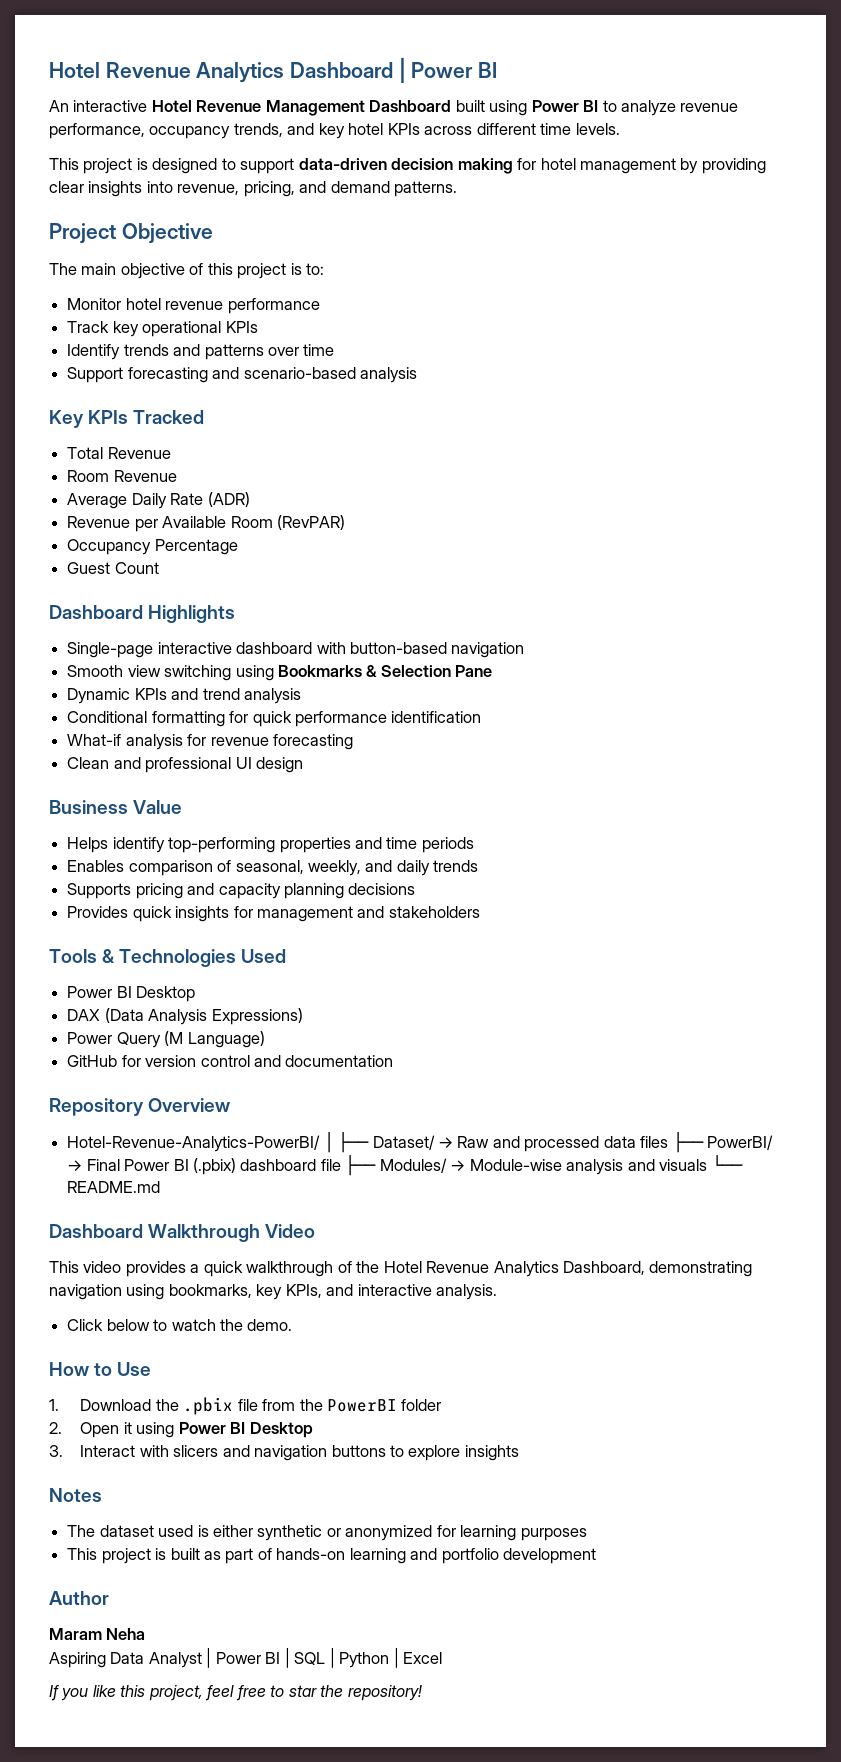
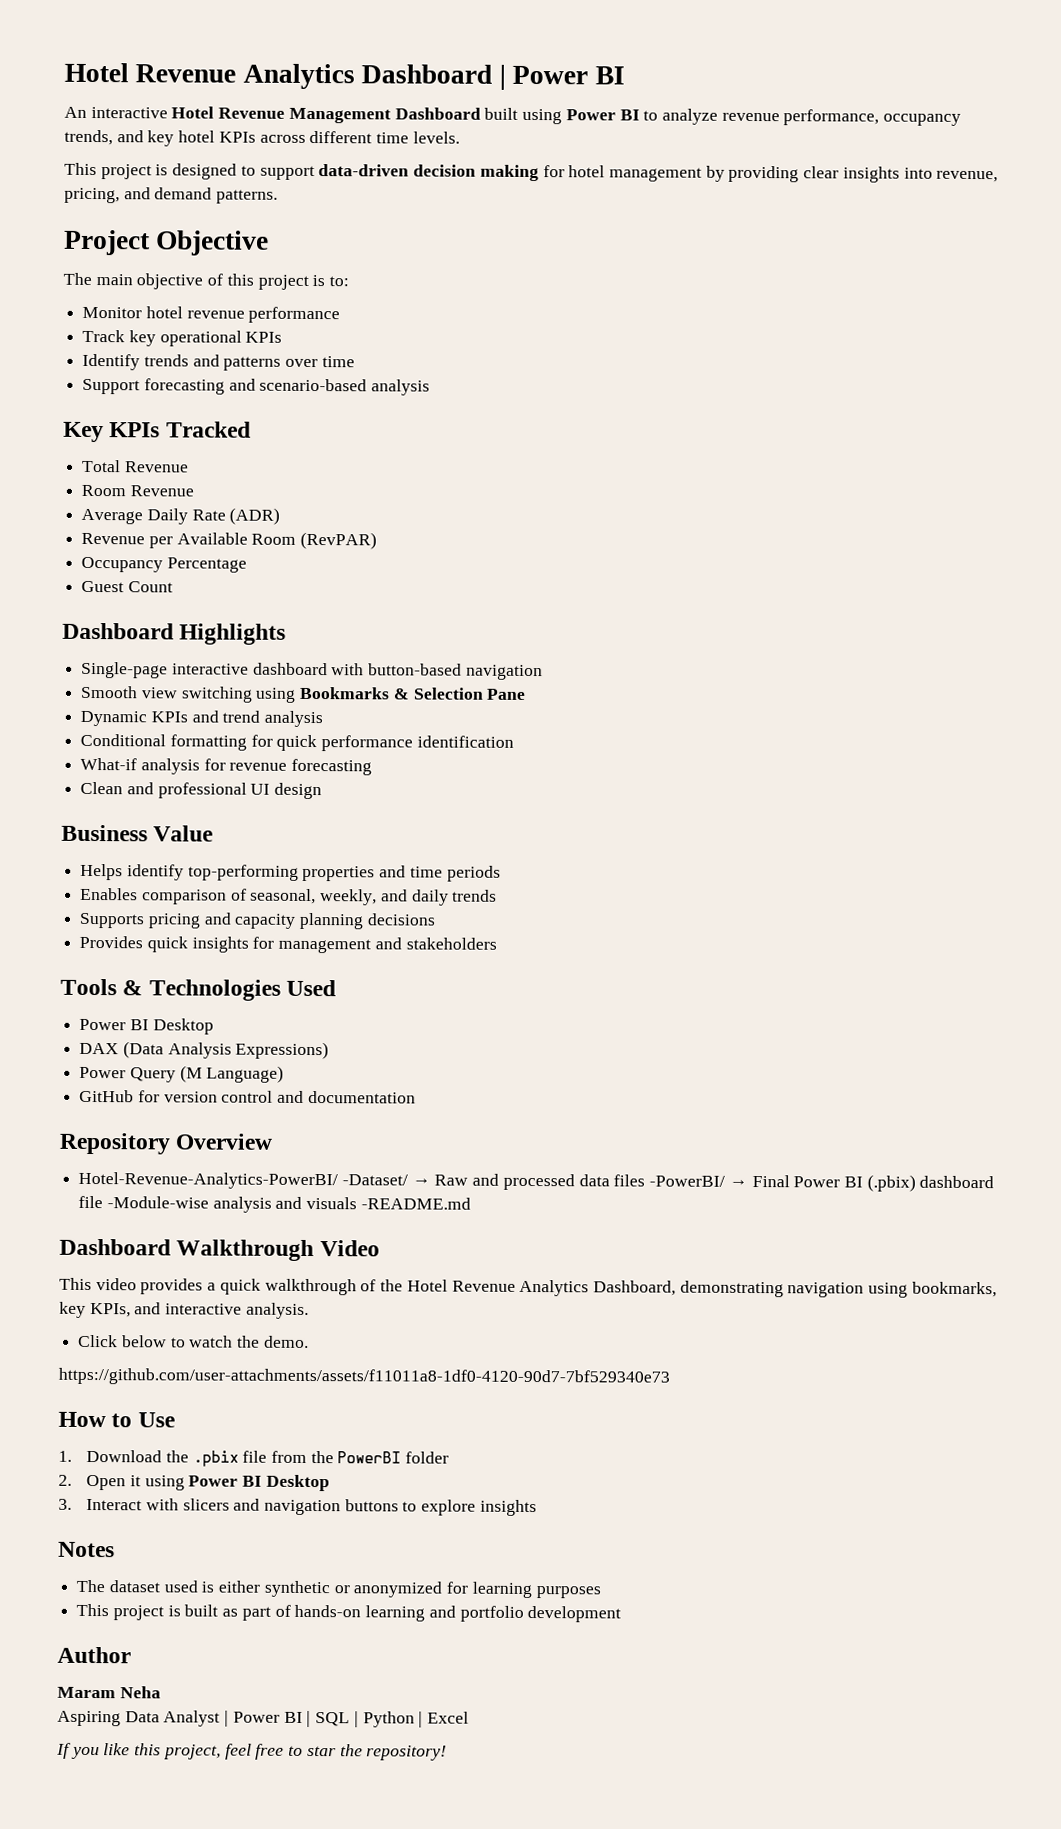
[323,1132,435,1153] │ ├── Dataset/ -> [341,1174,408,1186] -Dataset/
[672,1132,774,1153] ├── PowerBI/ -> [649,1175,726,1187] -PowerBI/
[345,1155,562,1176] ├── Modules/ → Module-wise -> [106,1196,209,1209] -Module-wise
[711,1155,743,1171] [67,1181,161,1193] └── README.md -> [360,1197,471,1210] -README.md
(293, 1325) none -> [58,1367,670,1387] // https://github.com/user-attachments/assets/f11011a8-1df0-4120-90d7-7bf529340e73

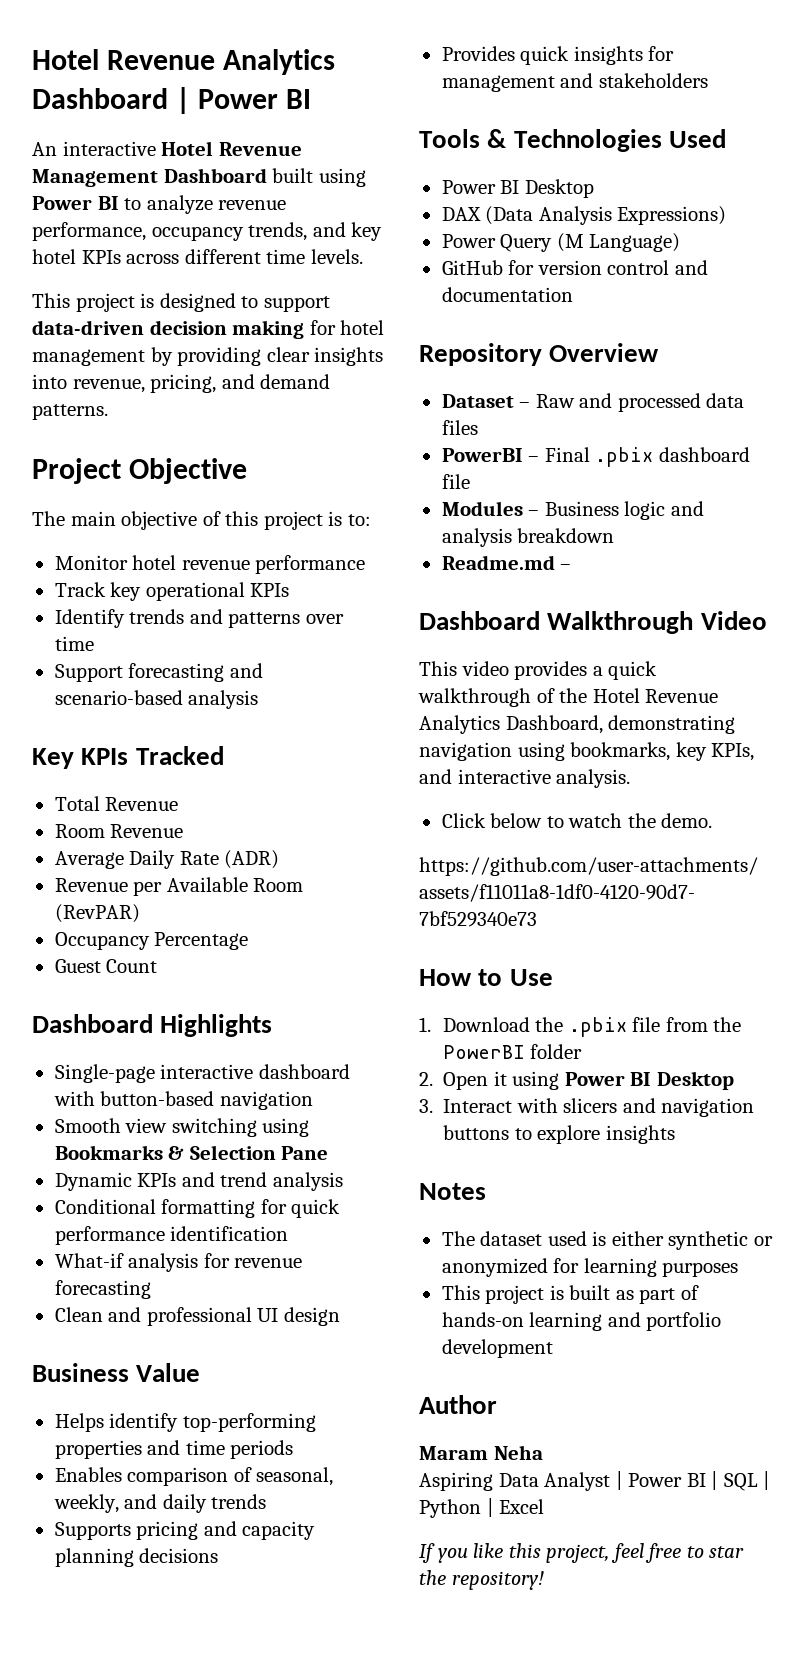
[78,1171,431,1190] Hotel-Revenue-Analytics-PowerBI/ -Dataset/ → -> [441,394,531,408] Dataset –
[649,1174,995,1192] [78,1195,471,1213] -PowerBI/ → Final Power BI (.pbix) dashboard file -Module-wise analysis and visuals -README.md -> [441,447,750,467] [441,474,470,489] [441,501,704,520] [441,528,615,547] [441,555,572,570] // PowerBI – Final .pbix dashboard file // Modules – Business logic and analysis breakdown // Readme.md –

